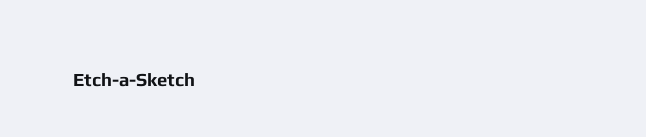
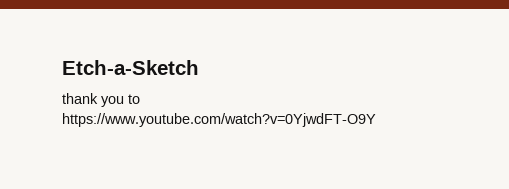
(195, 80) none -> [62,93,140,107] [62,113,376,127] // thank you to https://www.youtube.com/watch?v=0YjwdFT-O9Y

